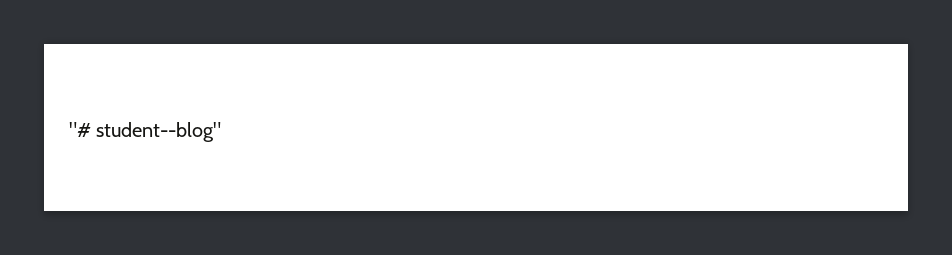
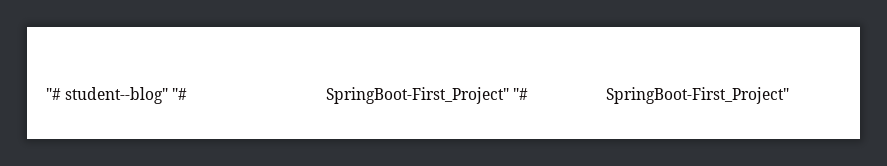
(222, 132) none -> [172,87,789,104] "# SpringBoot-First_Project" "# SpringBoot-First_Project"

